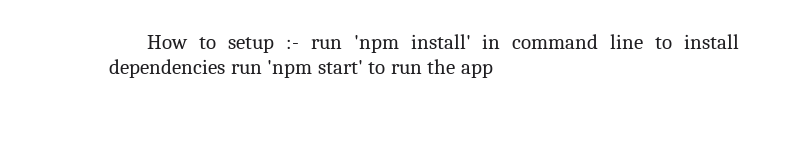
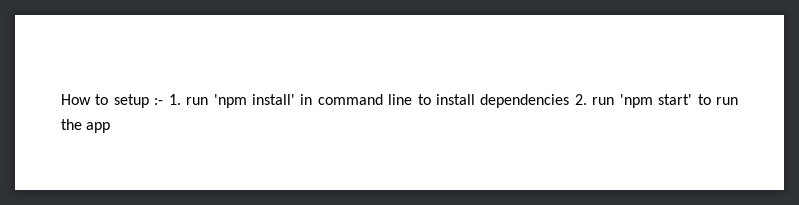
(299, 44) none -> [168,94,181,105] 1.
(225, 68) none -> [574,94,587,105] 2.

